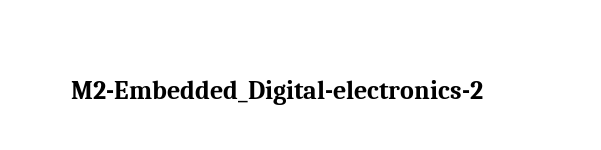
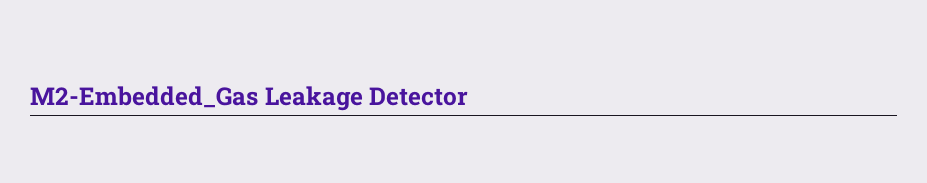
[71,80,483,105] M2-Embedded_Digital-electronics-2 -> [30,86,469,111] M2-Embedded_Gas Leakage Detector

